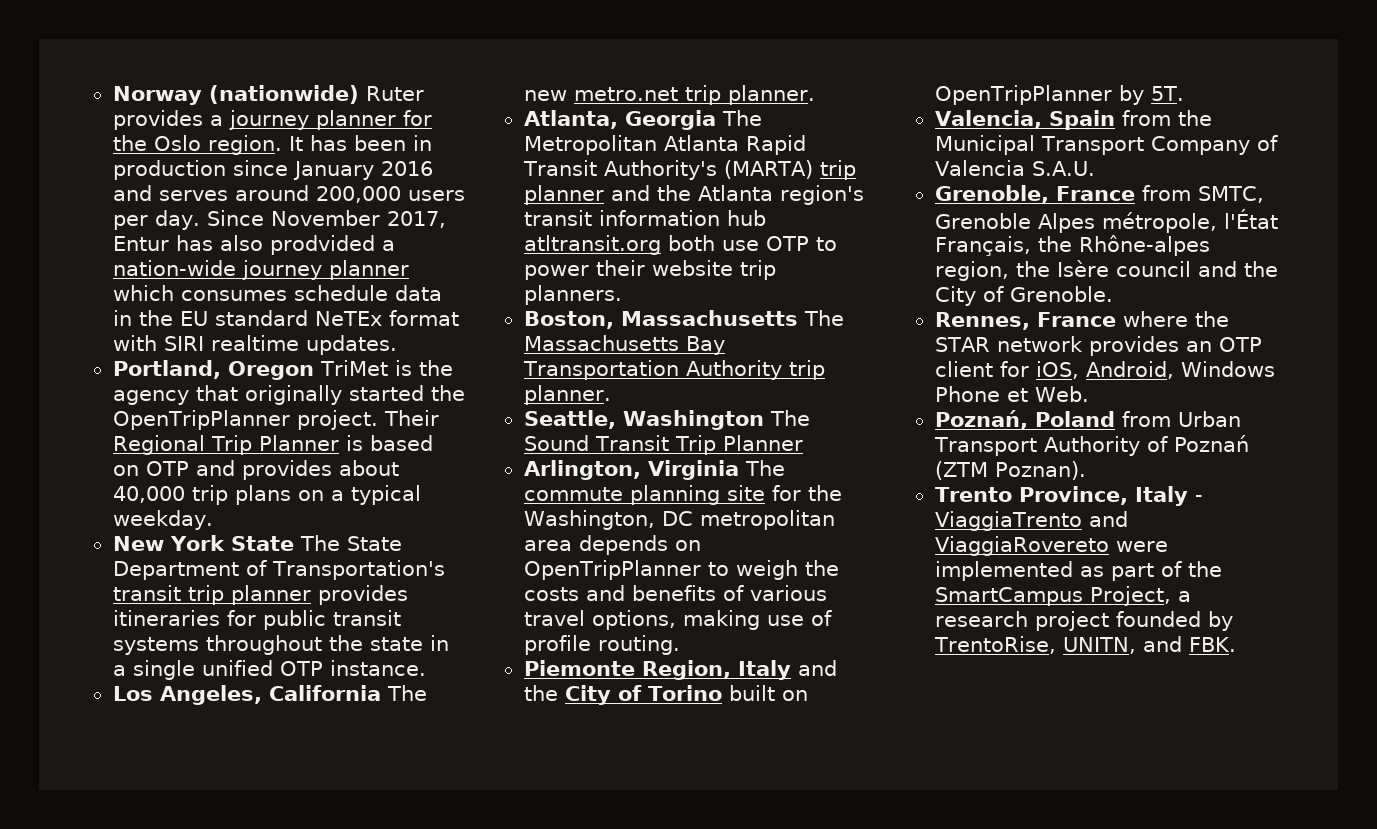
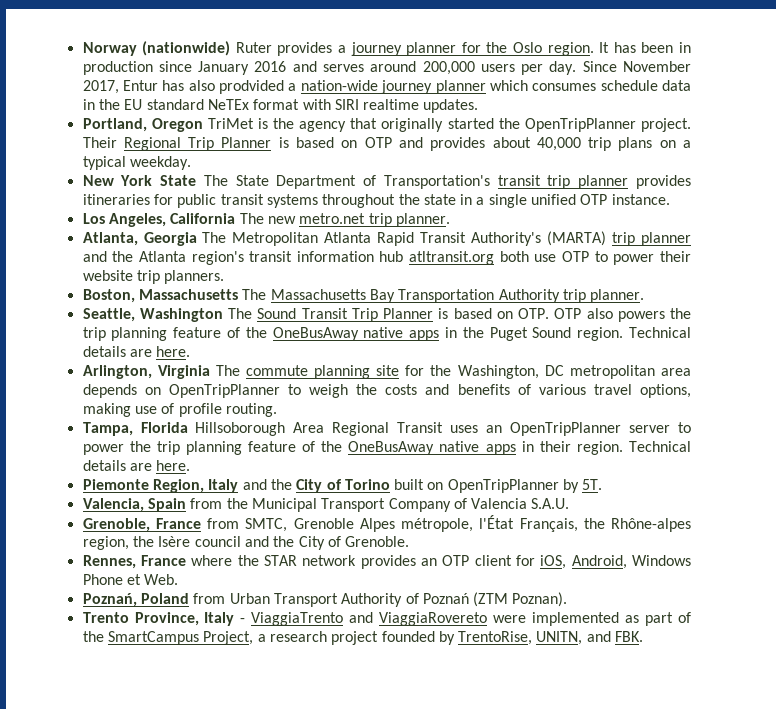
(804, 443) none -> [438,308,691,322] [82,327,691,341] [82,346,191,357] is based on OTP. OTP also powers the trip planning feature of the OneBusAway native apps in the Puget Sound region. Technical details are here.
(680, 645) none -> [82,422,691,436] [82,441,692,455] [82,460,191,471] // Tampa, Florida Hillsoborough Area Regional Transit uses an OpenTripPlanner server to power the trip planning feature of the OneBusAway native apps in their region. Technical details are here.

